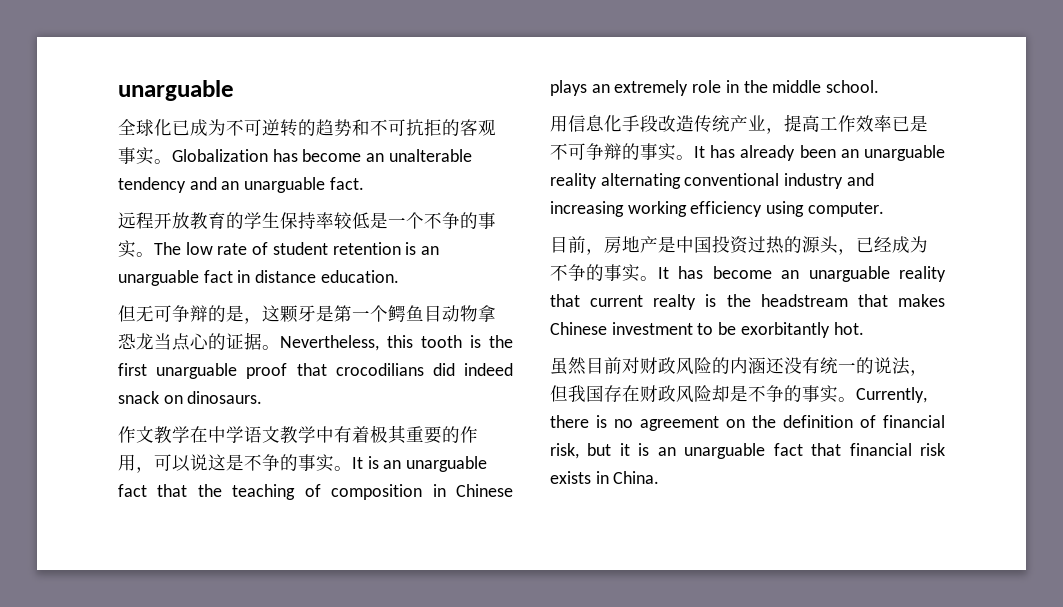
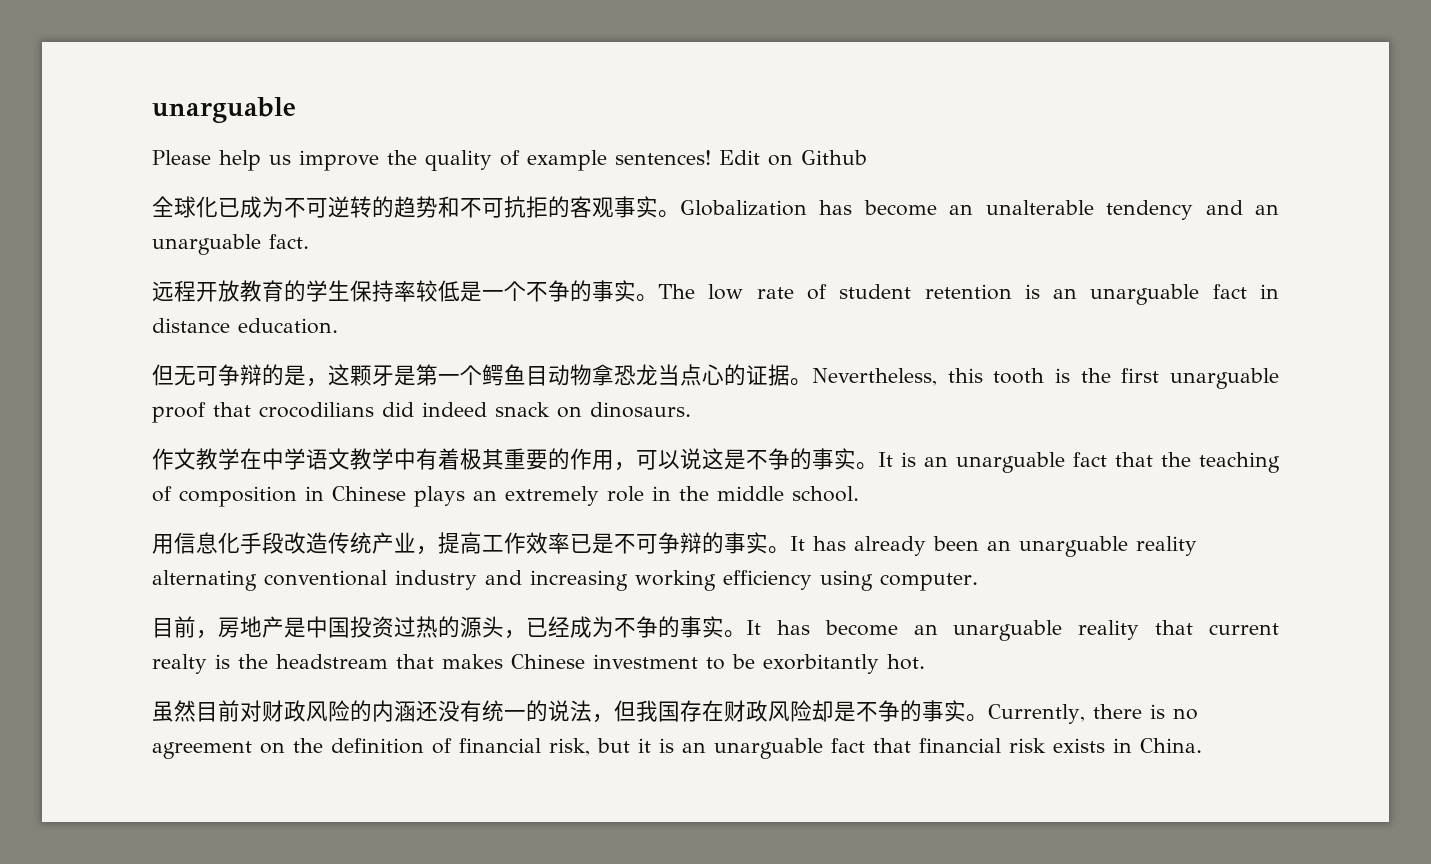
[118,80,234,101] unarguable -> [152,97,296,123] [152,150,867,171] unarguable // Please help us improve the quality of example sentences! Edit on Github

